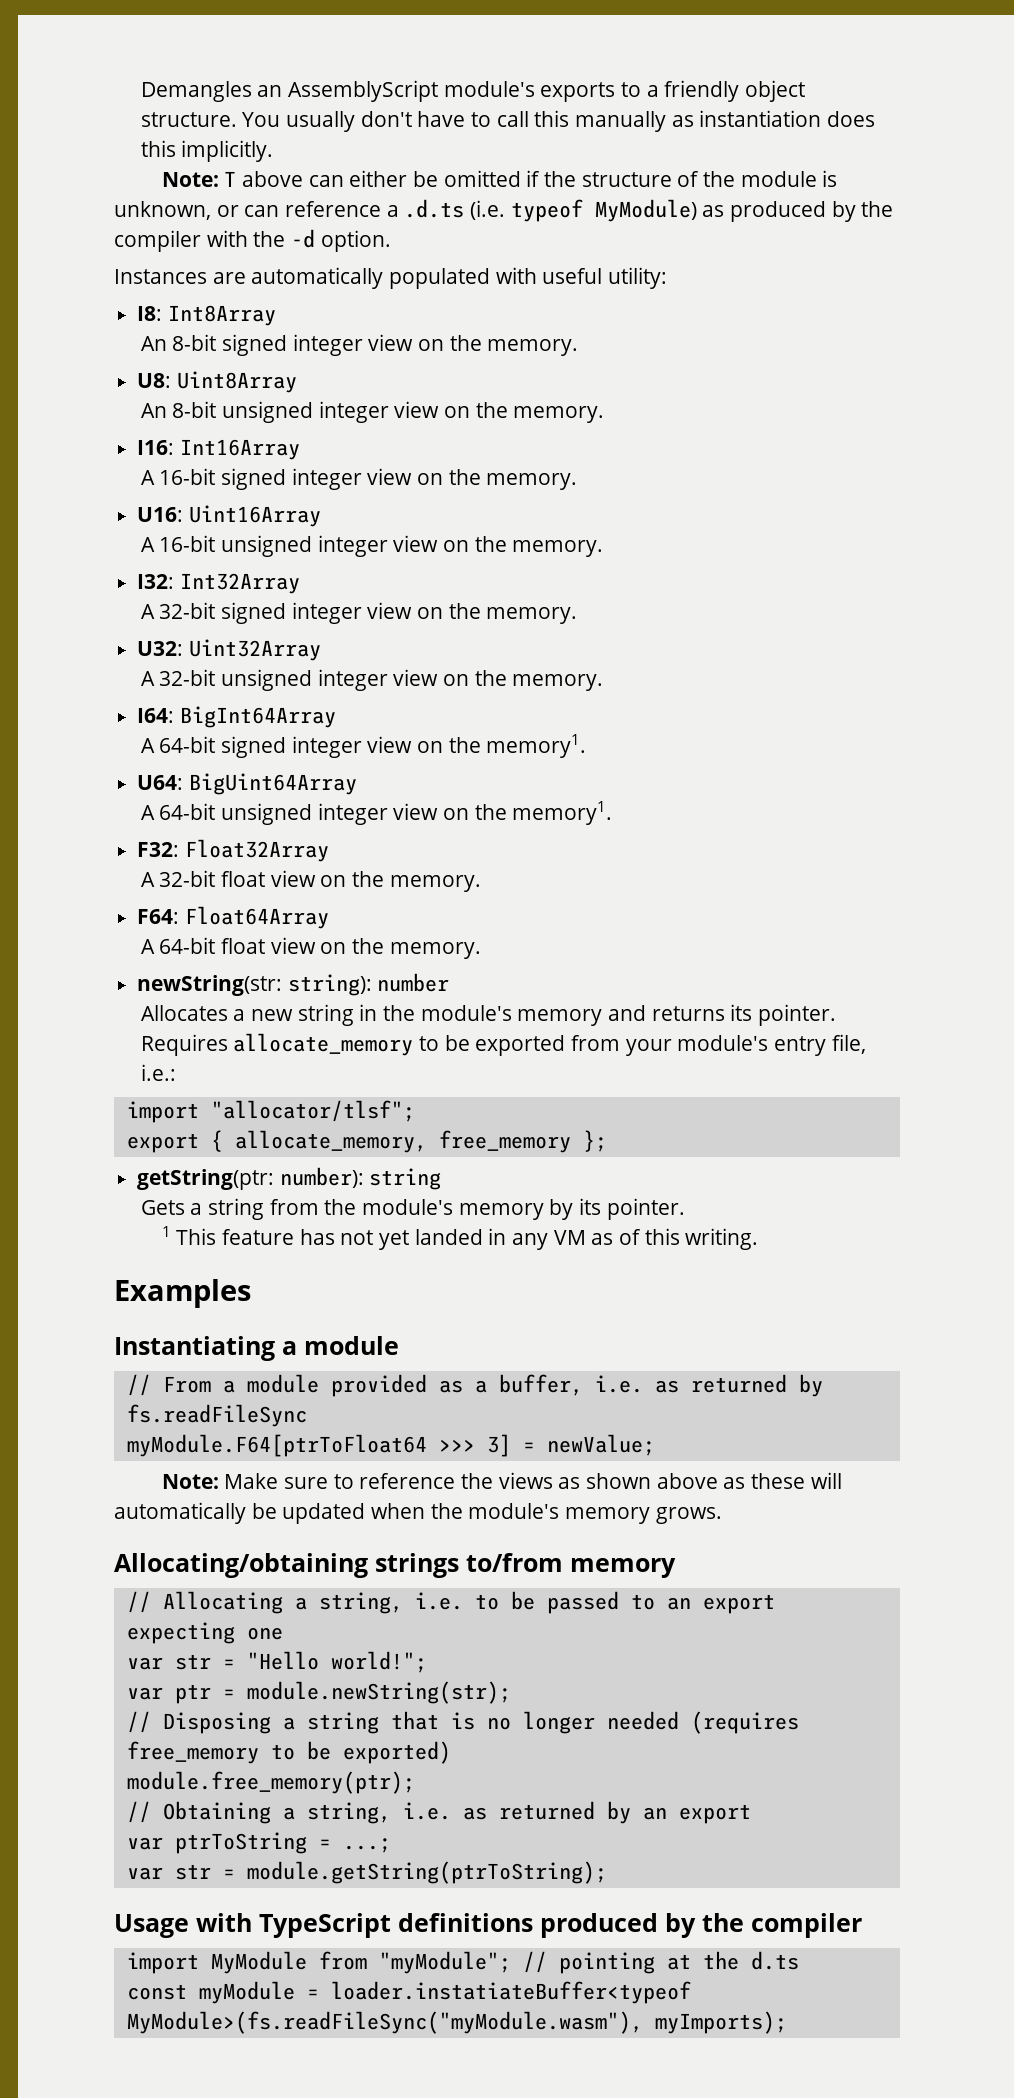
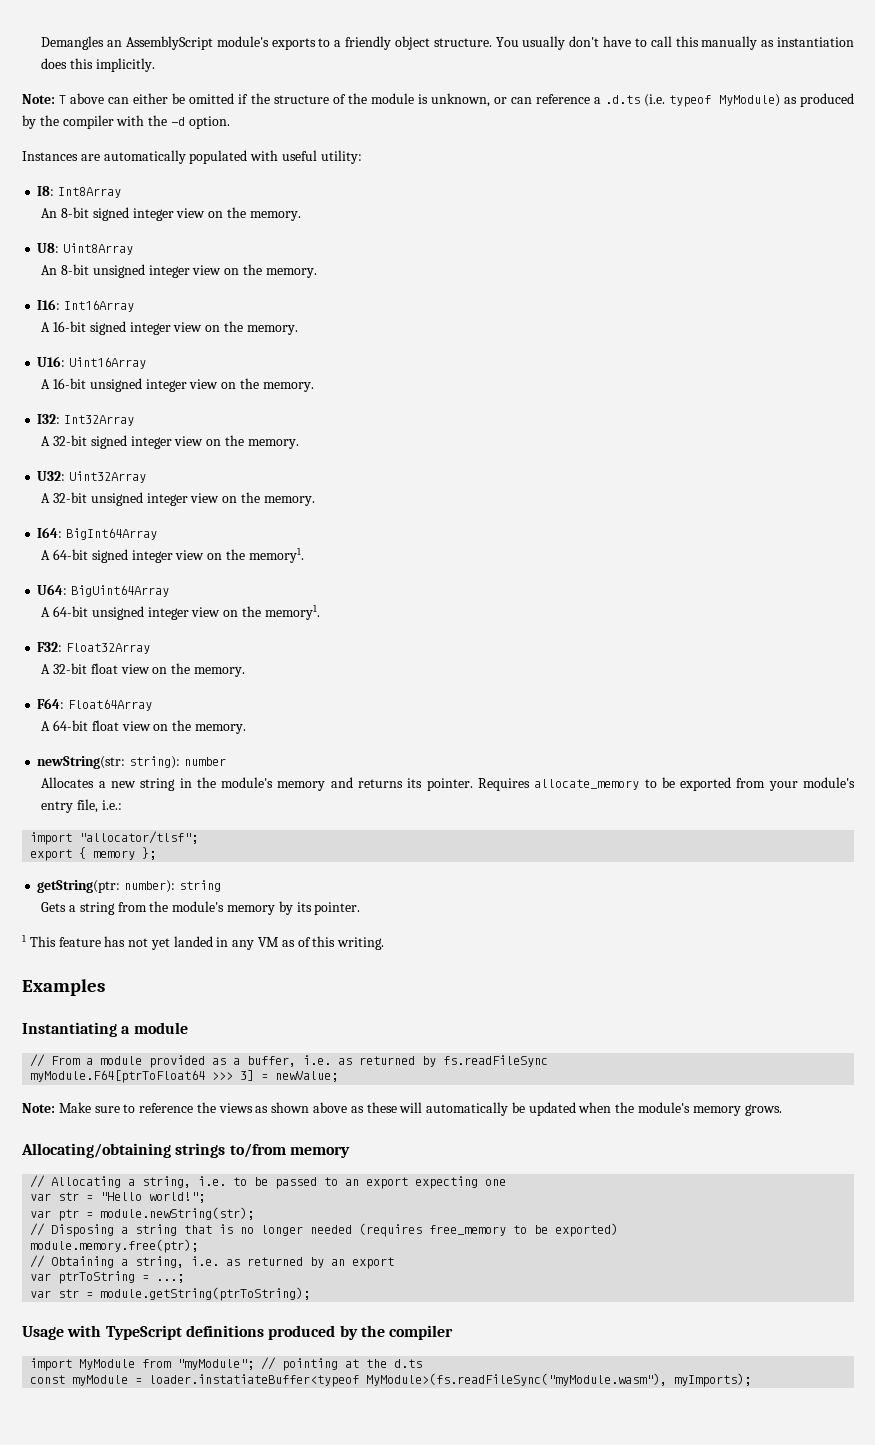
[234,1130,571,1153] allocate_memory, free_memory -> [93,850,136,860] memory
[126,1771,415,1794] module.free_memory(ptr); -> [30,1239,199,1253] module.memory.free(ptr);

